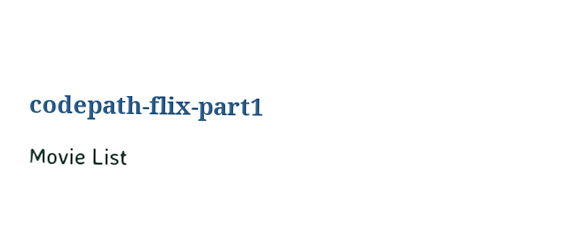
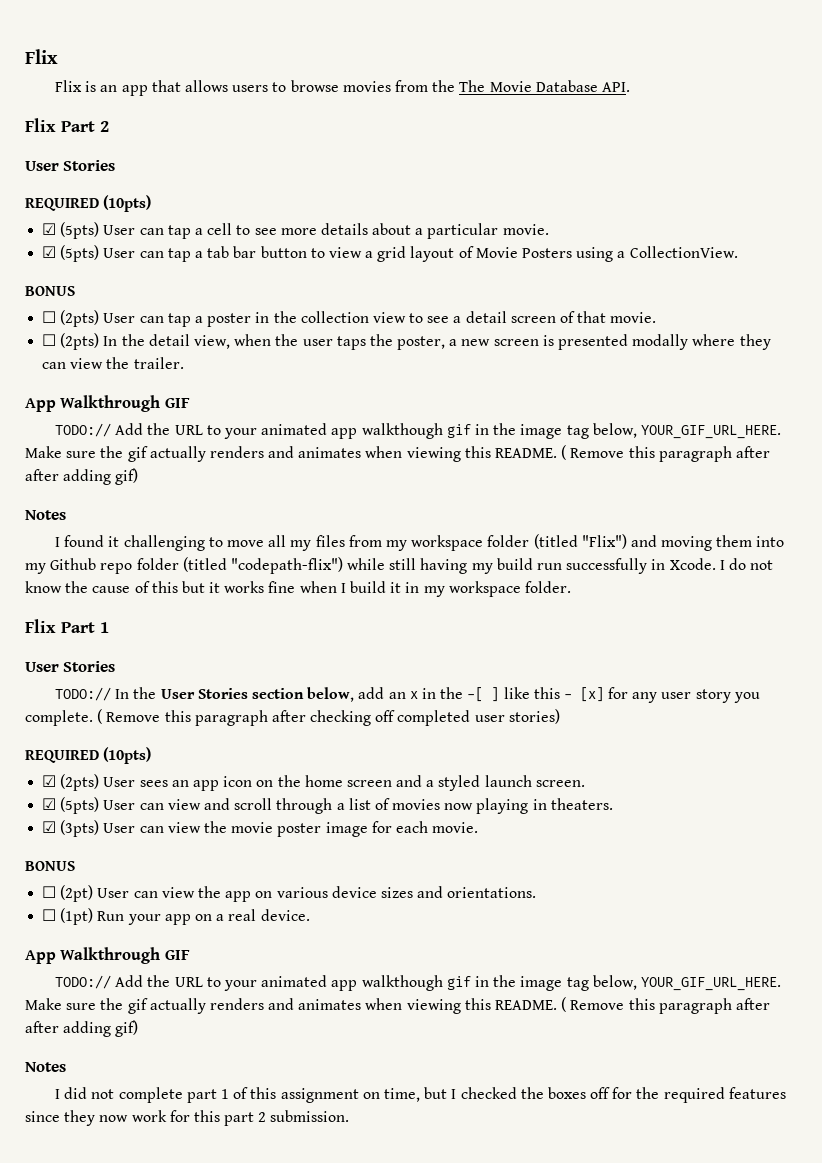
[29,94,264,122] [28,147,128,165] codepath-flix-part1 // Movie List -> [25,49,58,64] [55,80,630,96] [25,118,109,132] [25,160,116,171] [25,195,152,212] [42,222,549,239] [42,245,738,262] [25,286,75,296] [42,310,657,327] [42,333,771,350] [42,357,184,369] [25,395,190,412] [55,423,781,439] [25,445,770,462] [25,468,139,485] [25,510,66,520] [55,534,785,551] [25,557,774,574] [25,581,571,597] [25,619,109,633] [25,661,116,672] [55,687,760,703] [25,709,560,726] [25,747,152,764] [42,774,585,791] [42,797,613,814] [42,820,479,837] [25,861,75,871] [42,885,537,902] [42,908,310,925] [25,947,190,964] [55,975,781,991] [25,997,770,1014] [25,1020,139,1037] [25,1062,66,1072] [55,1087,786,1103] [25,1110,350,1126] Flix // Flix is an app that allows users to browse movies from the The Movie Database API. // Flix Part 2 // User Stories // REQUIRED (10pts) // ☑ (5pts) User can tap a cell to see more details about a particular movie. // ☑ (5pts) User can tap a tab bar button to view a grid layout of Movie Posters using a CollectionView. // BONUS // ☐ (2pts) User can tap a poster in the collection view to see a detail screen of that movie. // ☐ (2pts) In the detail view, when the user taps the poster, a new screen is presented modally where they can view the trailer. // App Walkthrough GIF // TODO:// Add the URL to your animated app walkthough gif in the image tag below, YOUR_GIF_URL_HERE. Make sure the gif actually renders and animates when viewing this README. ( Remove this paragraph after after adding gif) // Notes // I found it challenging to move all my files from my workspace folder (titled "Flix") and moving them into my Github repo folder (titled "codepath-flix") while still having my build run successfully in Xcode. I do not know the cause of this but it works fine when I build it in my workspace folder. // Flix Part 1 // User Stories // TODO:// In the User Stories section below, add an x in the -[ ] like this - [x] for any user story you complete. ( Remove this paragraph after checking off completed user stories) // REQUIRED (10pts) // ☑ (2pts) User sees an app icon on the home screen and a styled launch screen. // ☑ (5pts) User can view and scroll through a list of movies now playing in theaters. // ☑ (3pts) User can view the movie poster image for each movie. // BONUS // ☐ (2pt) User can view the app on various device sizes and orientations. // ☐ (1pt) Run your app on a real device. // App Walkthrough GIF // TODO:// Add the URL to your animated app walkthough gif in the image tag below, YOUR_GIF_URL_HERE. Make sure the gif actually renders and animates when viewing this README. ( Remove this paragraph after after adding gif) // Notes // I did not complete part 1 of this assignment on time, but I checked the boxes off for the required features since they now work for this part 2 submission.

